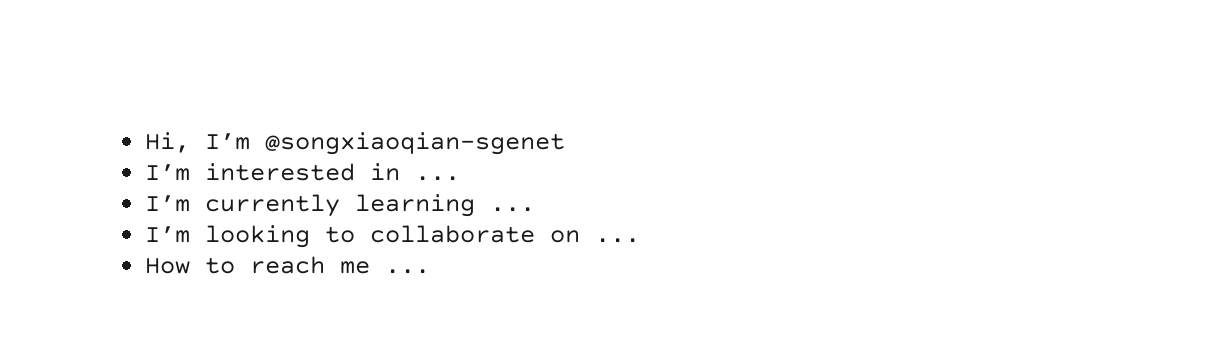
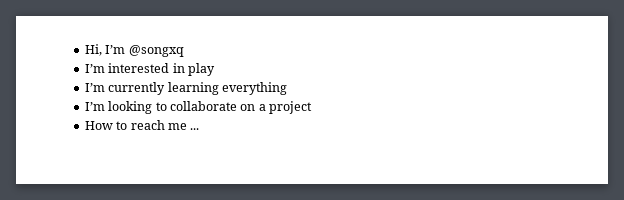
[265,132,566,155] @songxiaoqian-sgenet -> [128,45,184,57] @songxq
[415,176,461,181] ... -> [187,63,215,76] play
[490,207,536,212] ... -> [221,82,287,95] everything
[595,238,641,243] ... -> [258,101,312,114] a project

